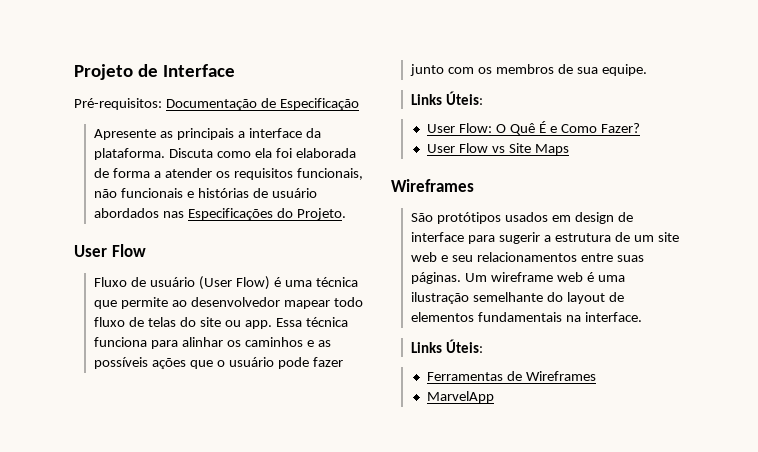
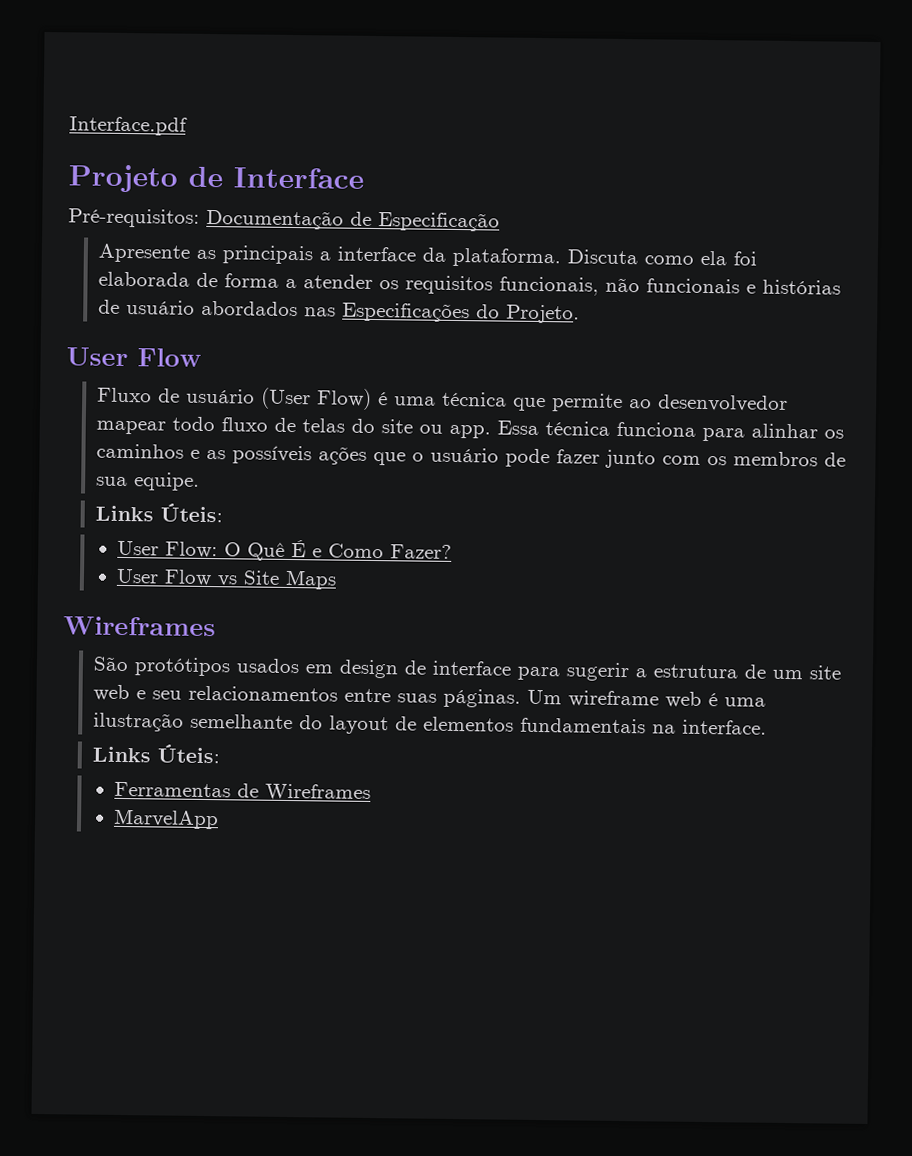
(74, 72) none -> [69,116,188,136] Interface.pdf //

